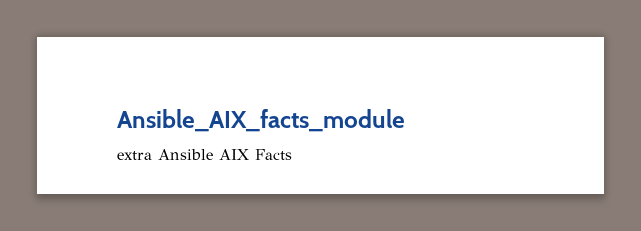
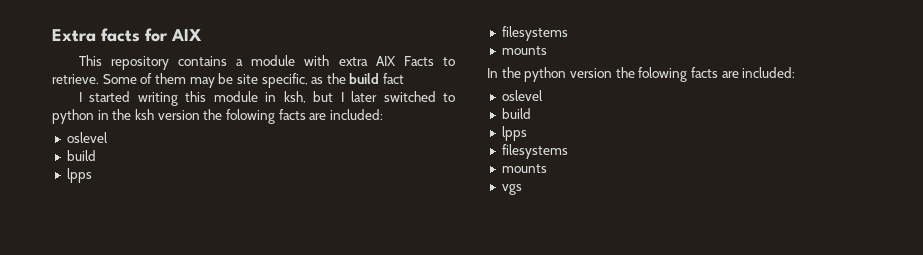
[117,109,405,132] [117,149,292,160] Ansible_AIX_facts_module // extra Ansible AIX Facts -> [52,28,202,42] [78,55,456,70] [52,73,405,88] [78,91,455,106] [52,109,383,124] [66,132,108,143] [66,150,96,161] [66,168,92,183] [501,26,568,41] [501,46,547,55] [487,67,796,82] [501,90,543,101] [501,108,531,119] [501,126,527,141] [501,144,568,159] [501,164,547,173] [501,184,522,195] Extra facts for AIX // This repository contains a module with extra AIX Facts to retrieve. Some of them may be site specific, as the build fact // I started writing this module in ksh, but I later switched to python in the ksh version the folowing facts are included: // oslevel // build // lpps // filesystems // mounts // In the python version the folowing facts are included: // oslevel // build // lpps // filesystems // mounts // vgs

